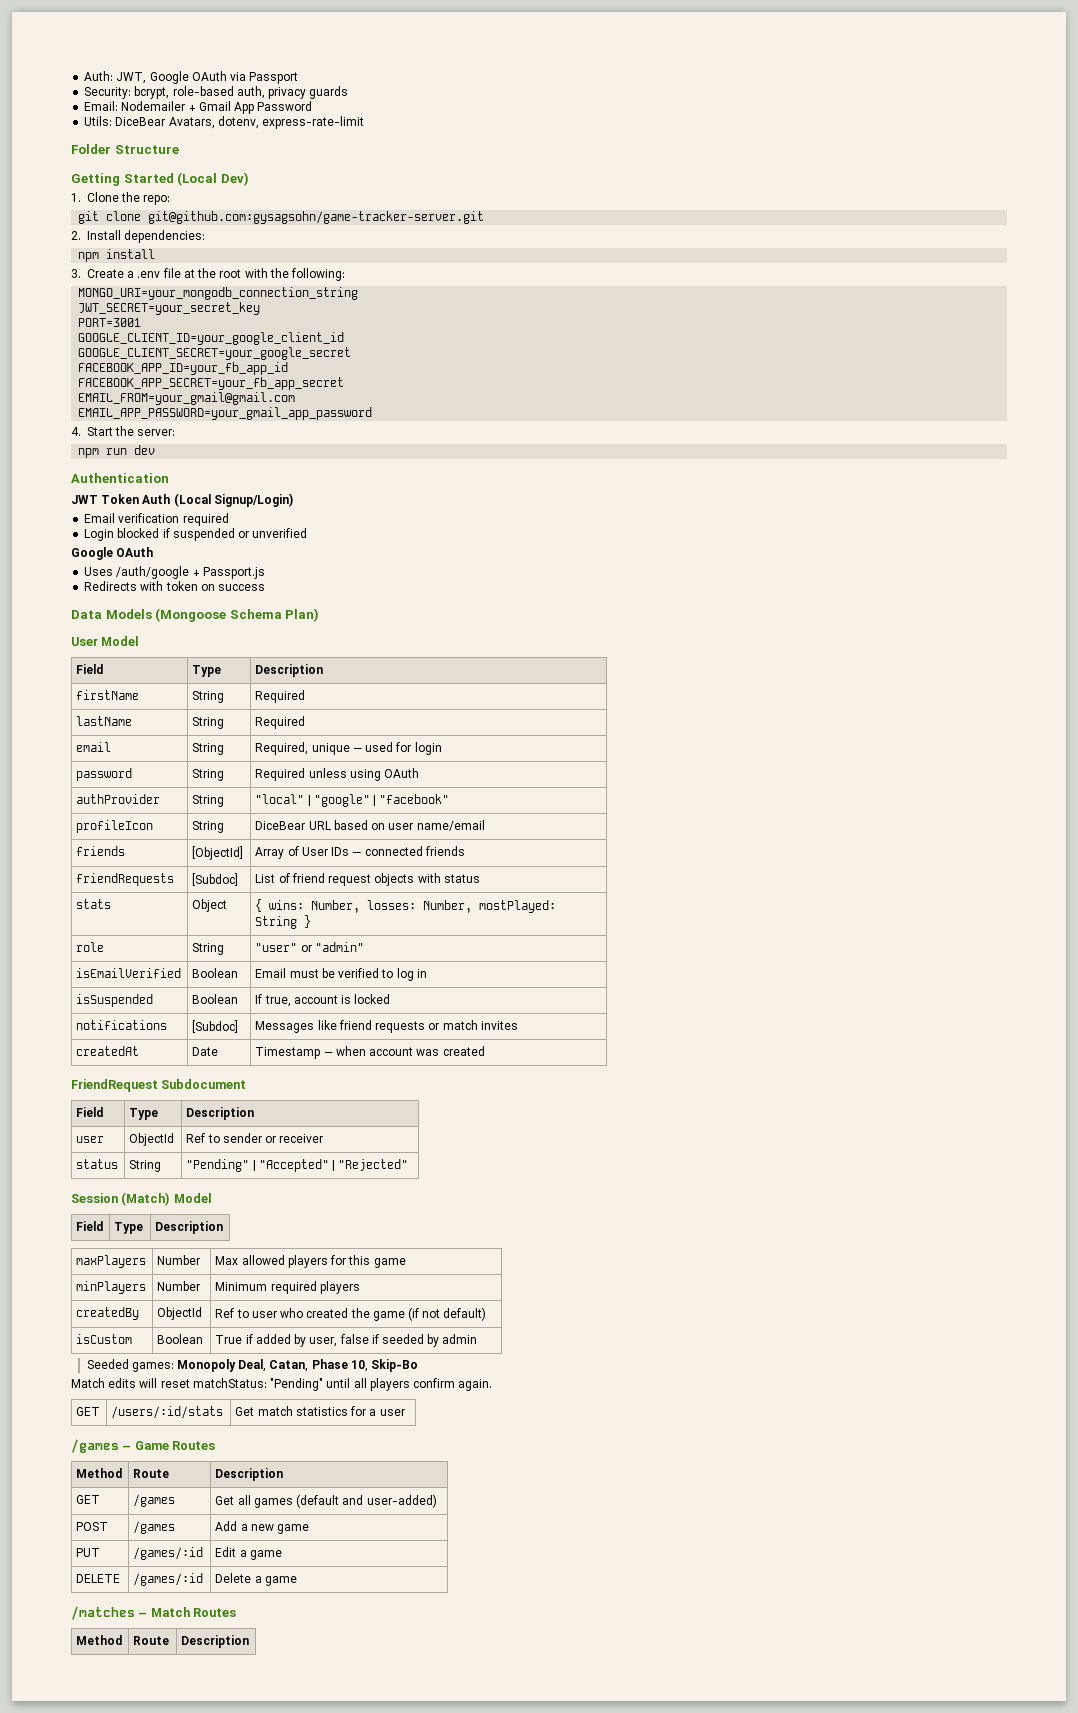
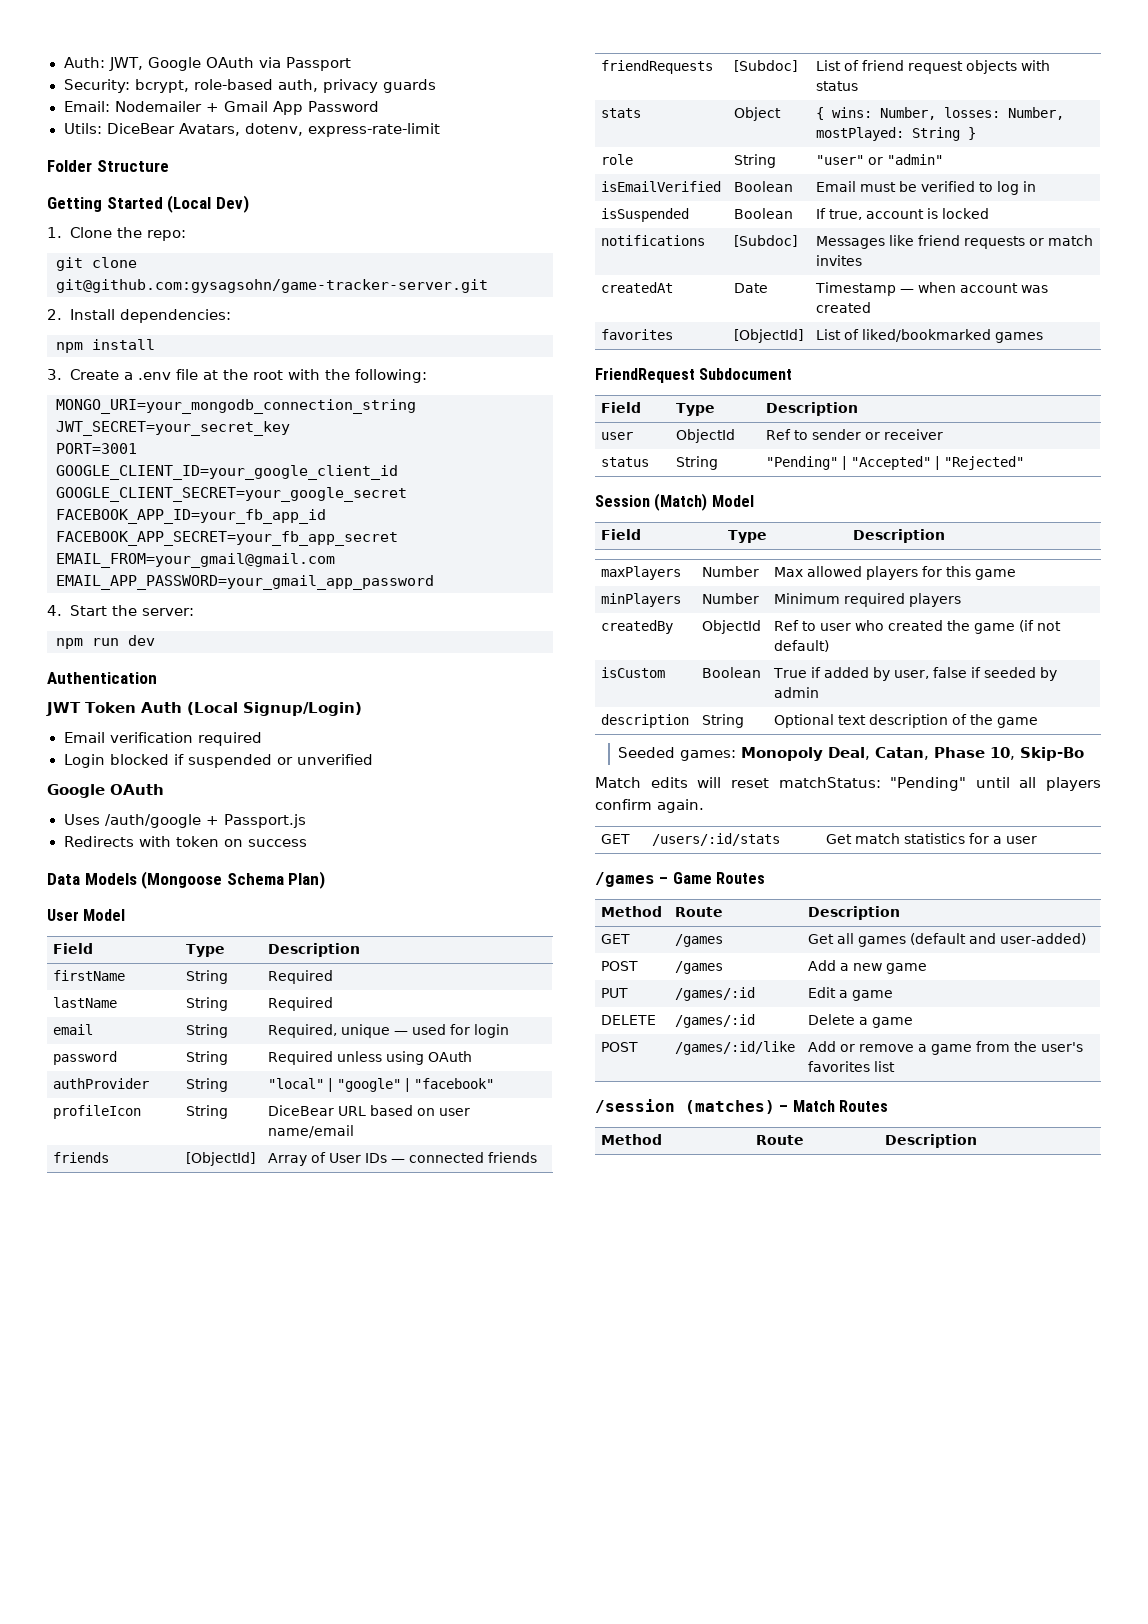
(485, 1051) none -> [601,329,674,340] [734,329,804,343] [816,329,1044,343] // favorites | [ObjectId] | List of liked/bookmarked games
(478, 1339) none -> [601,714,690,728] [702,714,745,728] [774,714,1039,728] // description | String | Optional text description of the game
[71,1606,135,1620] // /matches -> [601,1042,639,1052] [675,1041,796,1055] [808,1041,1084,1055] [808,1061,896,1072] [595,1099,775,1114] // POST | /games/:id/like | Add or remove a game from the user's favorites list // /session (matches)

